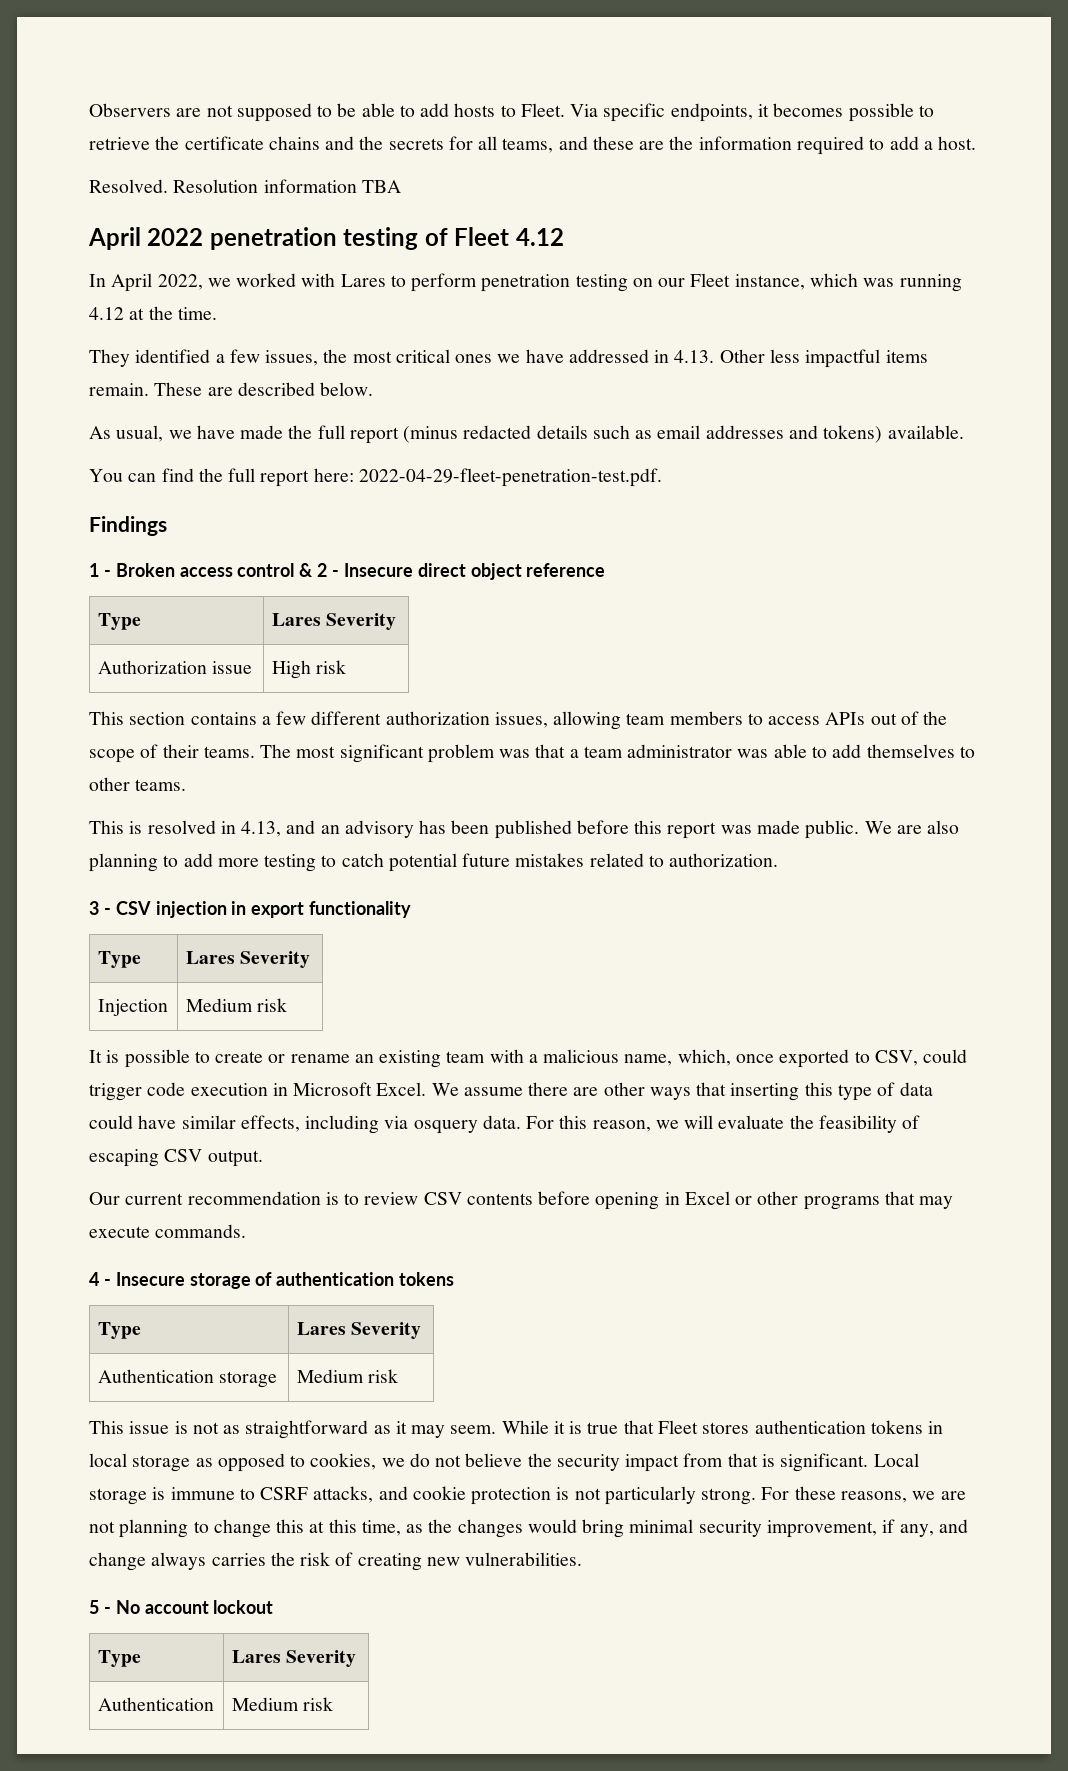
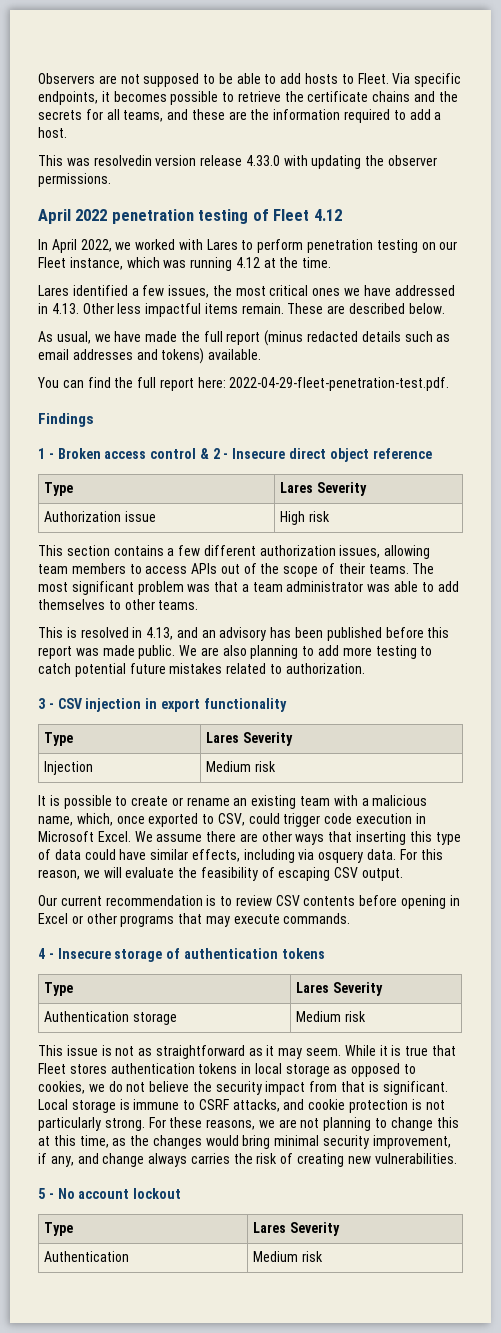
[89,179,401,193] Resolved. Resolution information TBA -> [38,155,438,169] [38,173,111,187] This was resolvedin version release 4.33.0 with updating the observer permissions.
[89,349,130,367] They -> [38,285,69,296] Lares

